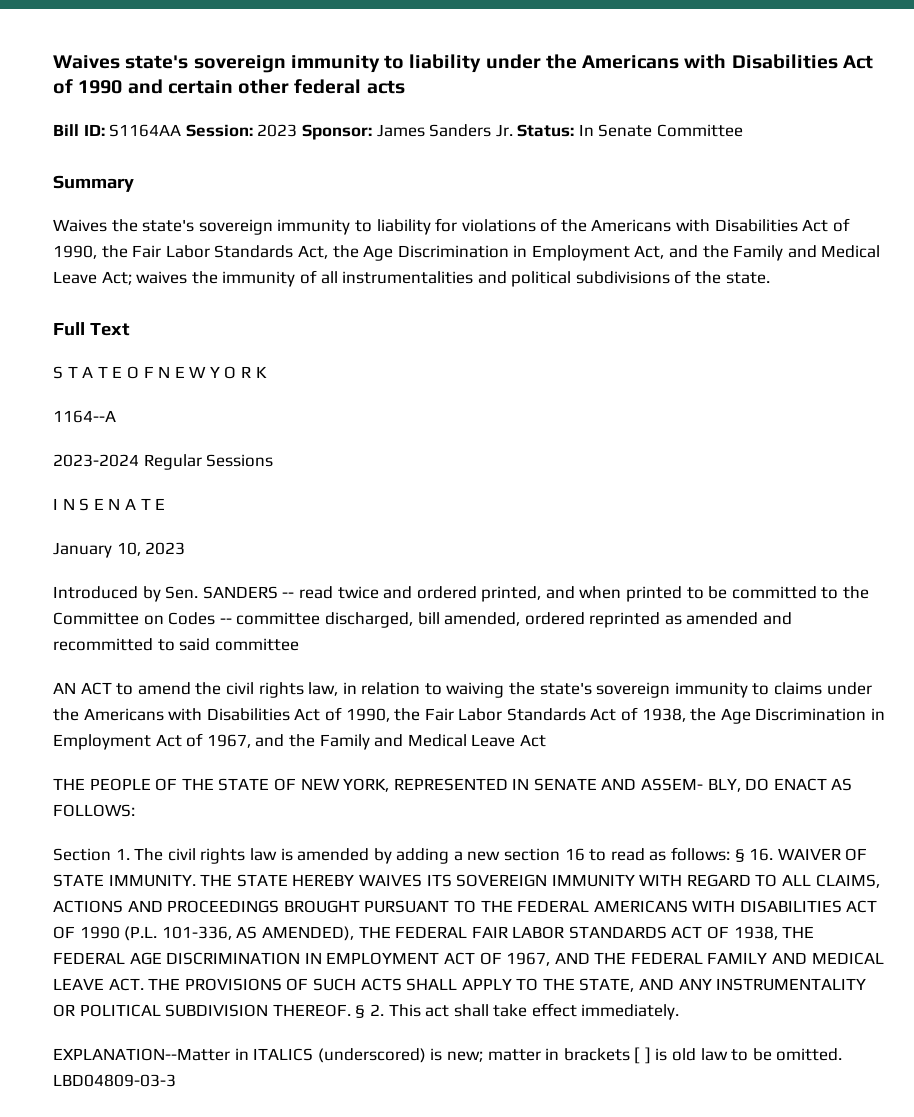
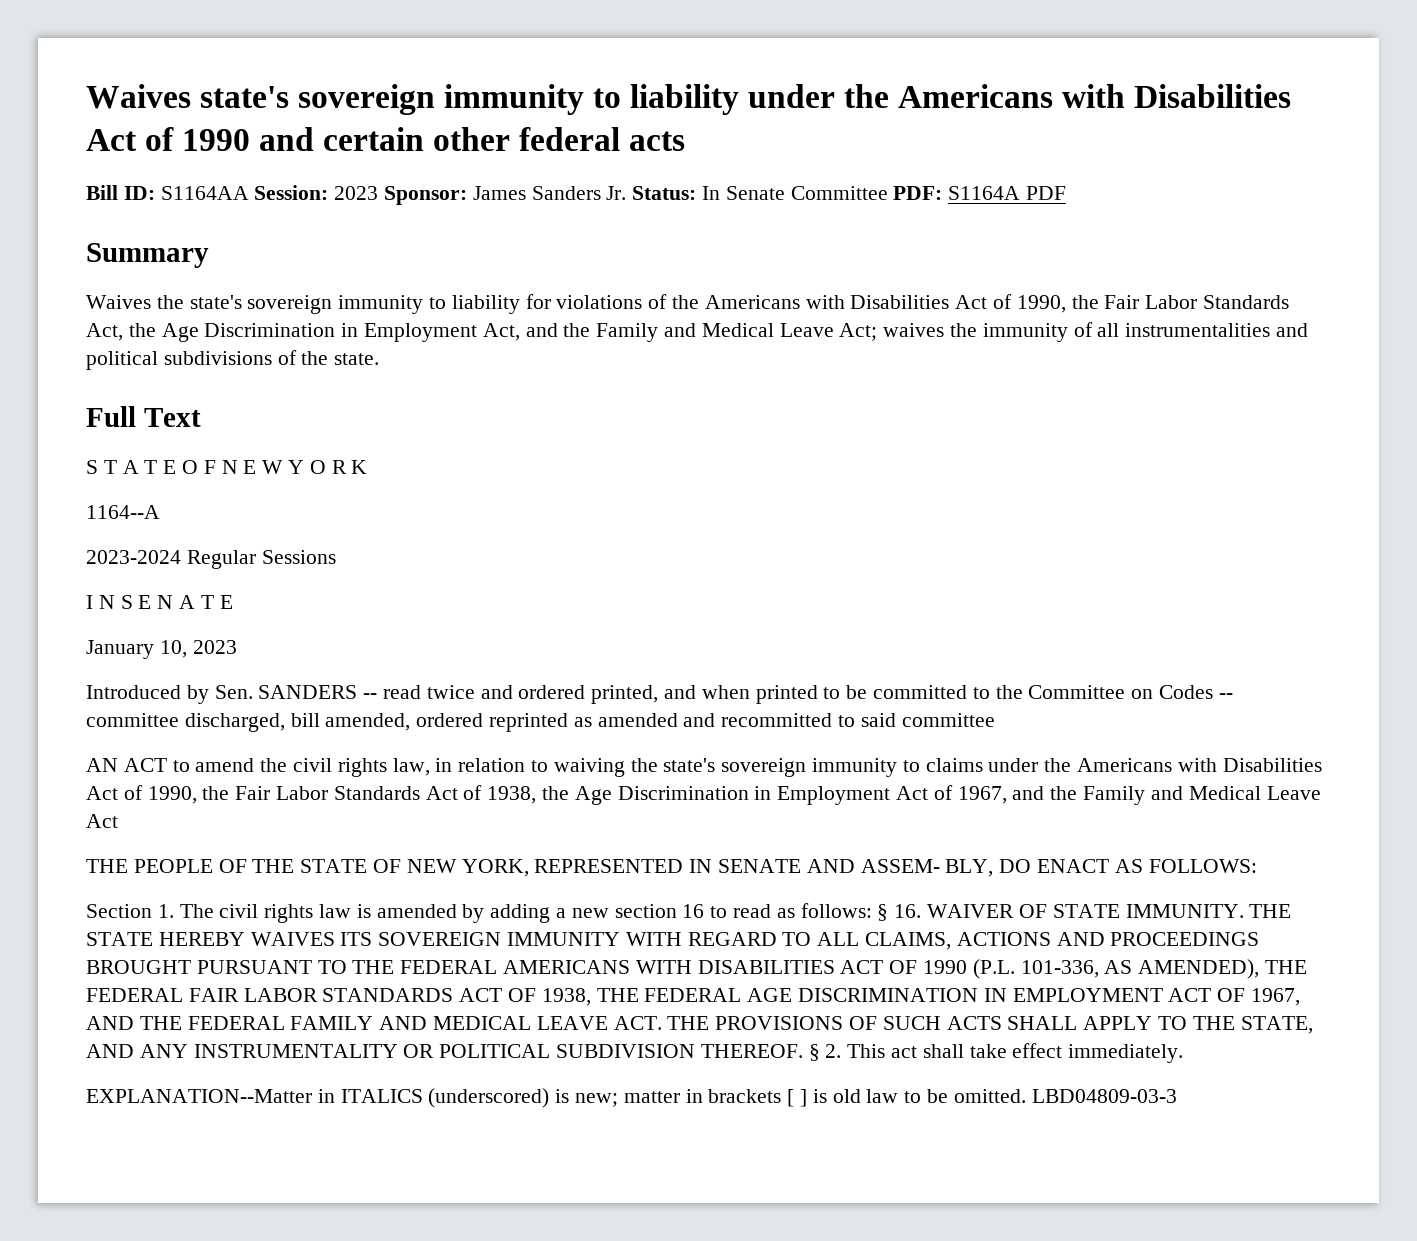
(744, 130) none -> [893,186,1067,200] PDF: S1164A PDF

